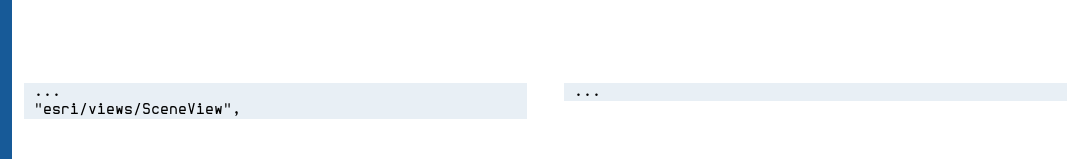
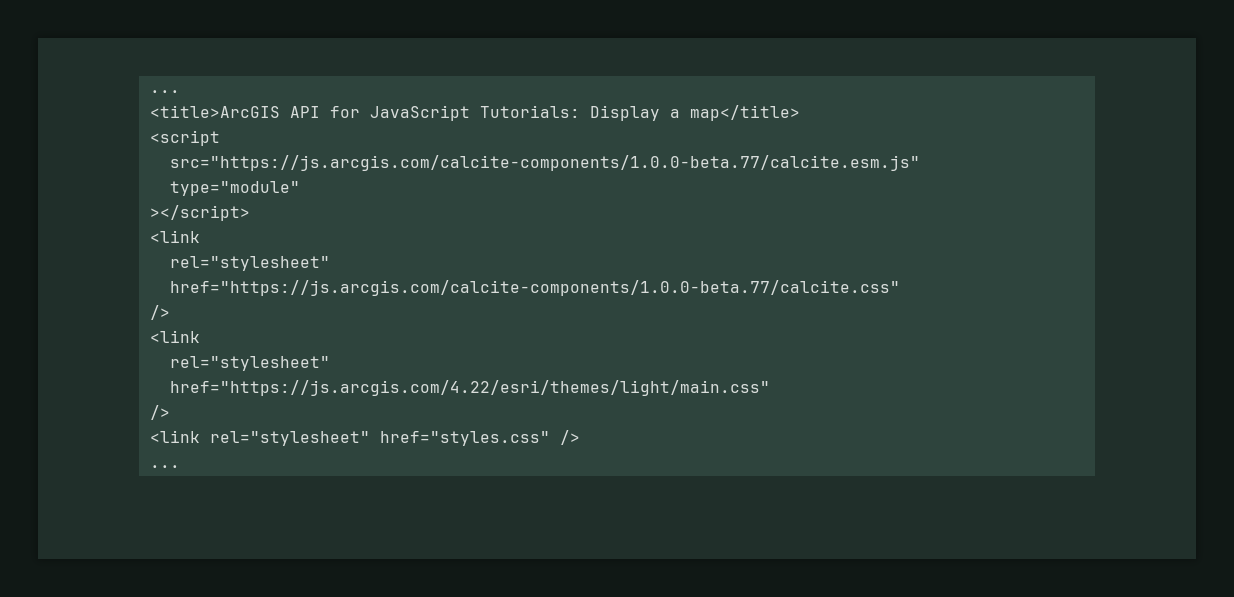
[34,103,242,116] "esri/views/SceneView", -> [150,105,801,121] [150,130,221,146] [170,155,921,171] [170,181,301,196] [150,205,251,221] [150,230,201,243] [170,256,331,271] [170,280,901,296] [150,305,171,320] [150,330,201,343] [170,356,331,371] [170,380,771,396] [150,405,171,420] [150,430,581,446] <title>ArcGIS API for JavaScript Tutorials: Display a map</title> // <script // src="https://js.arcgis.com/calcite-components/1.0.0-beta.77/calcite.esm.js" // type="module" // ></script> // <link // rel="stylesheet" // href="https://js.arcgis.com/calcite-components/1.0.0-beta.77/calcite.css" // /> // <link // rel="stylesheet" // href="https://js.arcgis.com/4.22/esri/themes/light/main.css" // /> // <link rel="stylesheet" href="styles.css" />

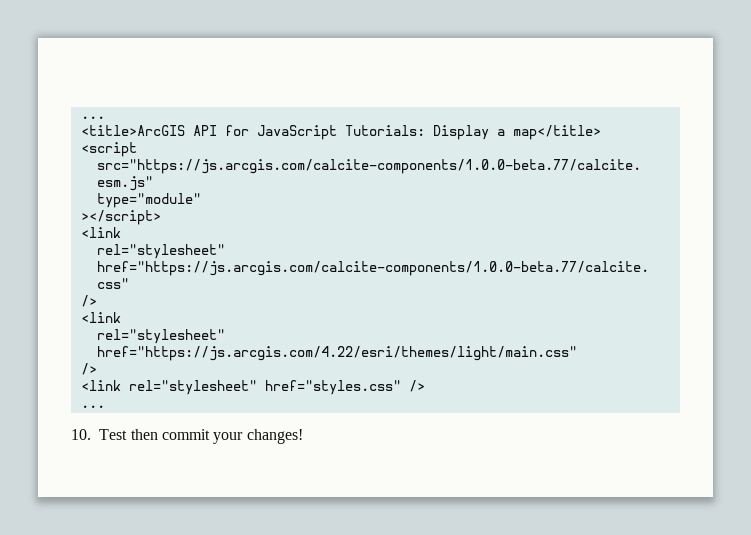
(181, 466) none -> [71,429,303,444] // 10. Test then commit your changes!

